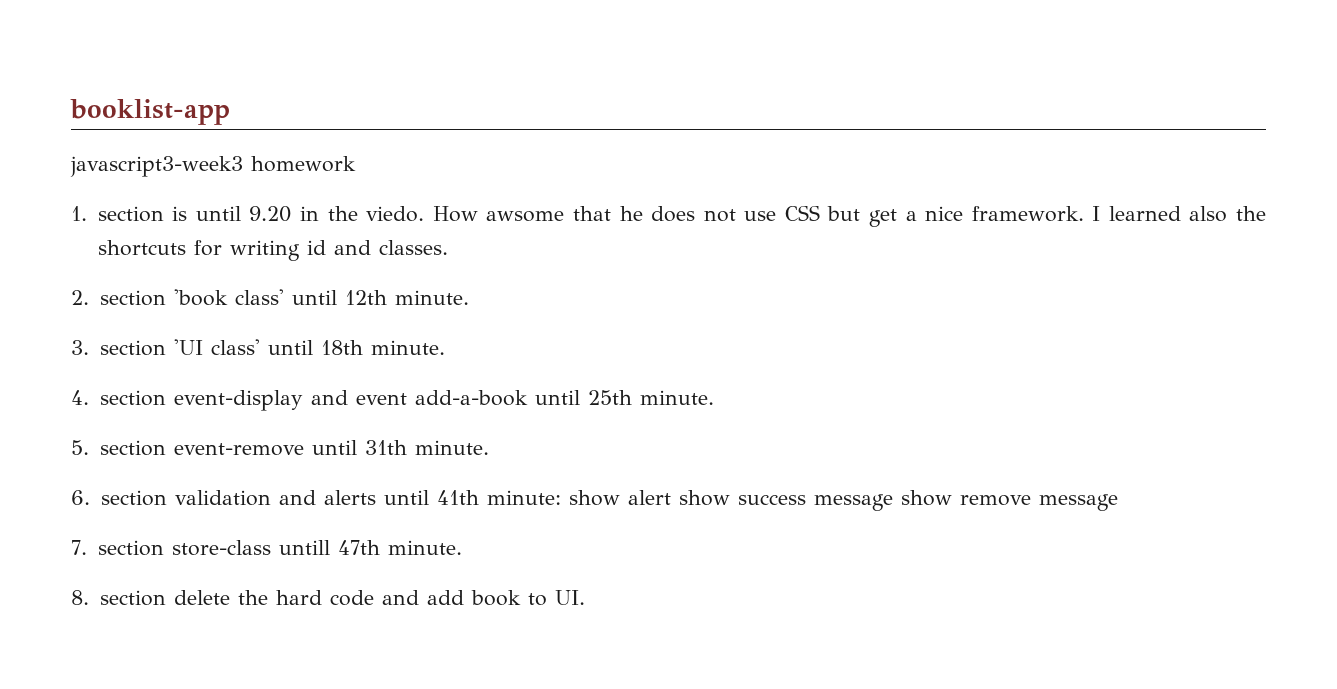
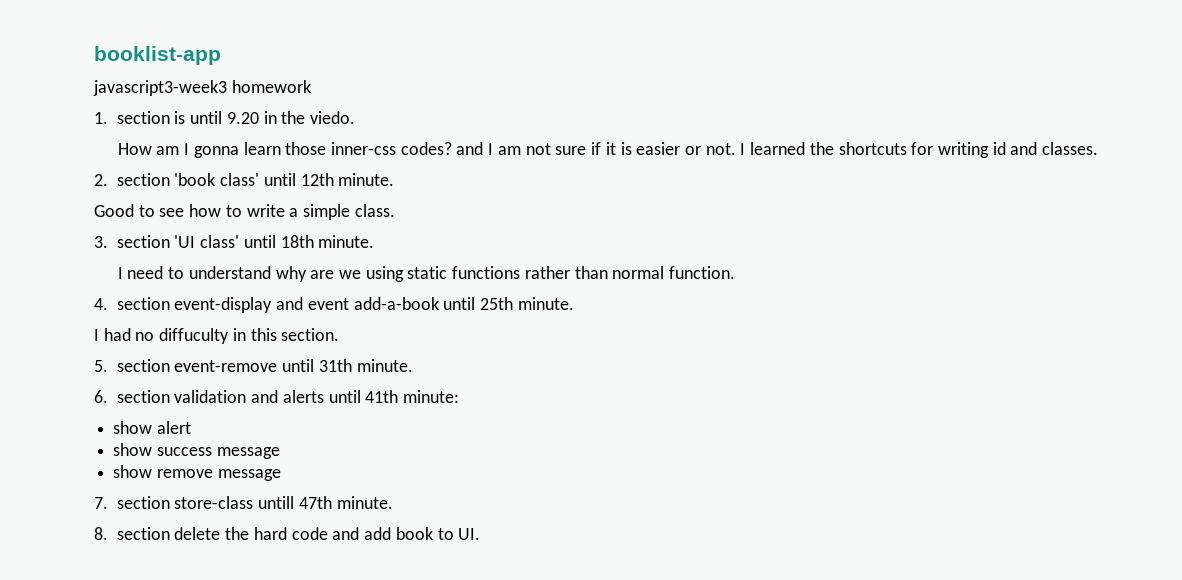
[432,205,1084,227] How awsome that he does not use CSS but get a nice framework. -> [117,142,736,158] // How am I gonna learn those inner-css codes? and I am not sure if it is easier or not.
[1189,206,1228,222] also -> (806, 148) none
(469, 297) none -> [94,204,395,220] // Good to see how to write a simple class.
(445, 347) none -> [117,266,736,282] // I need to understand why are we using static functions rather than normal function.
(714, 397) none -> [94,328,340,344] // I had no diffuculty in this section.
(561, 497) none -> (460, 396) //
(671, 497) none -> (191, 427) //
(893, 502) none -> (280, 453) //

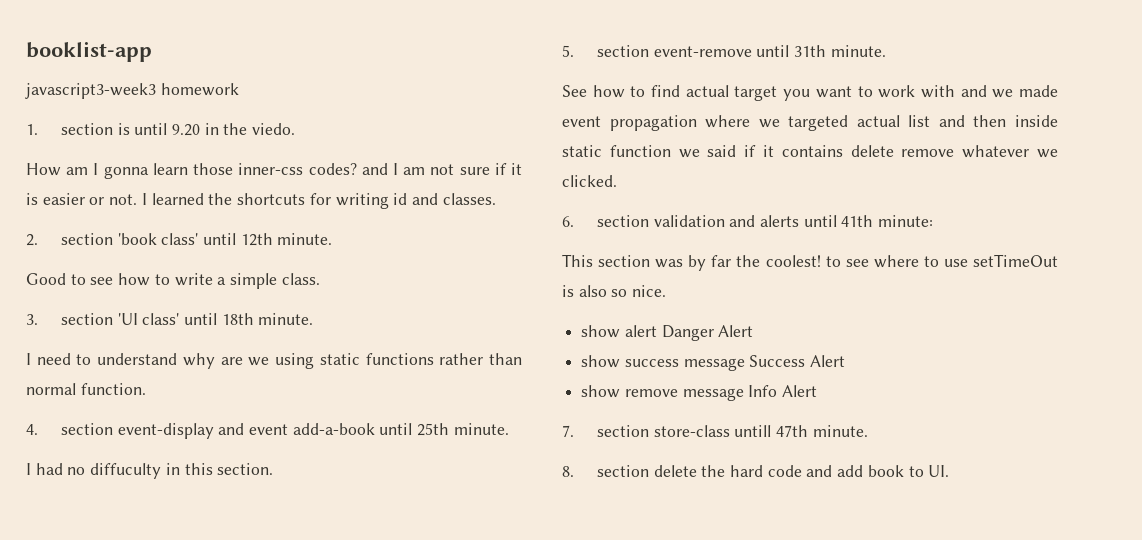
(413, 365) none -> [562,85,1058,101] [562,115,1058,131] [562,145,1058,158] [562,175,617,187] // See how to find actual target you want to work with and we made event propagation where we targeted actual list and then inside static function we said if it contains delete remove whatever we clicked.
(460, 396) none -> [562,254,1058,271] [562,285,667,297] // This section was by far the coolest! to see where to use setTimeOut is also so nice.
(191, 427) none -> [661,325,754,341] Danger Alert
(280, 453) none -> [749,355,846,367] Success Alert
(281, 475) none -> [748,385,818,397] Info Alert

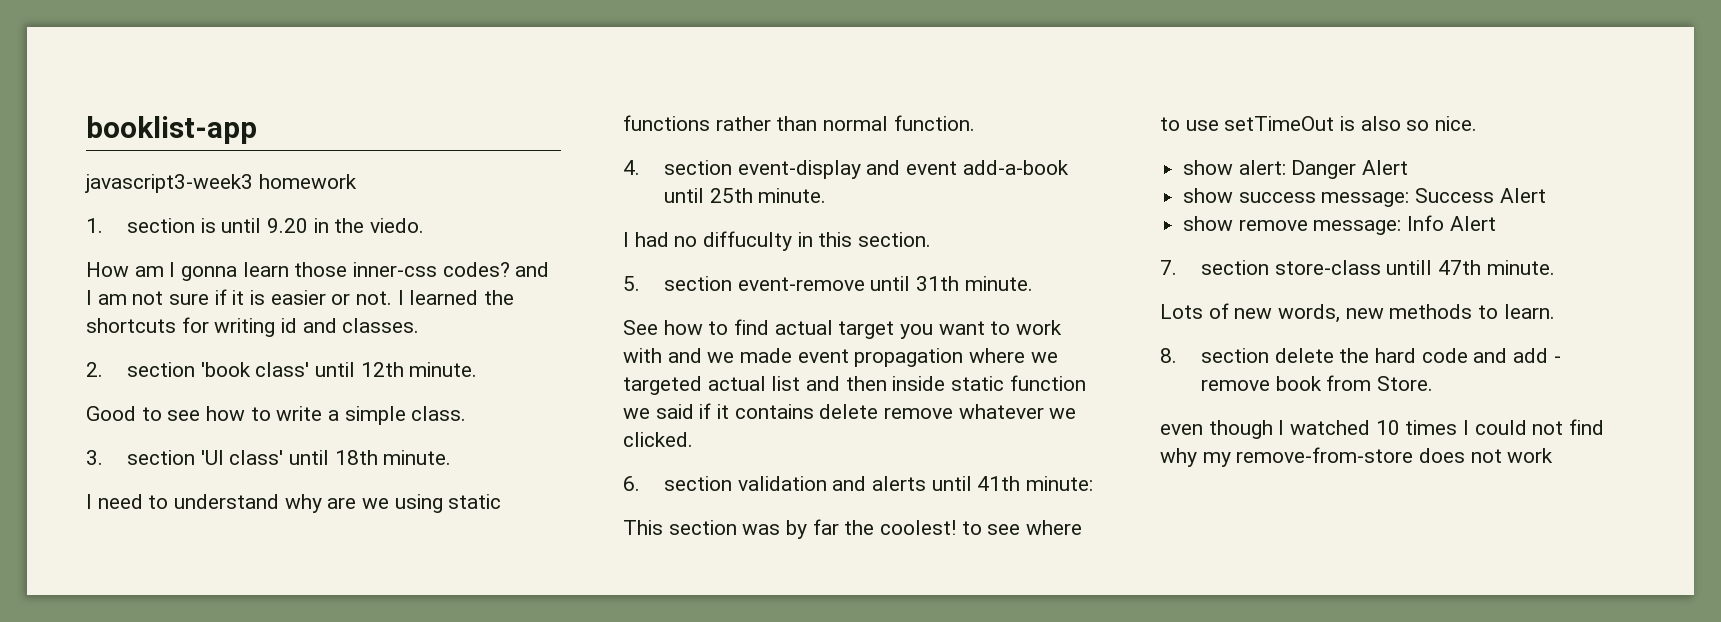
[624,325,657,337] alert -> [1238,160,1286,175] alert:
[683,358,745,371] message -> [1321,192,1410,207] message:
[682,388,744,401] message -> [1313,220,1402,235] message:
(868, 431) none -> [1160,303,1555,323] // Lots of new words, new methods to learn.
[867,465,950,477] book to UI. -> [1553,356,1561,363] [1201,375,1434,391] [1160,419,1605,439] [1160,447,1554,467] - remove book from Store. // even though I watched 10 times I could not find why my remove-from-store does not work

